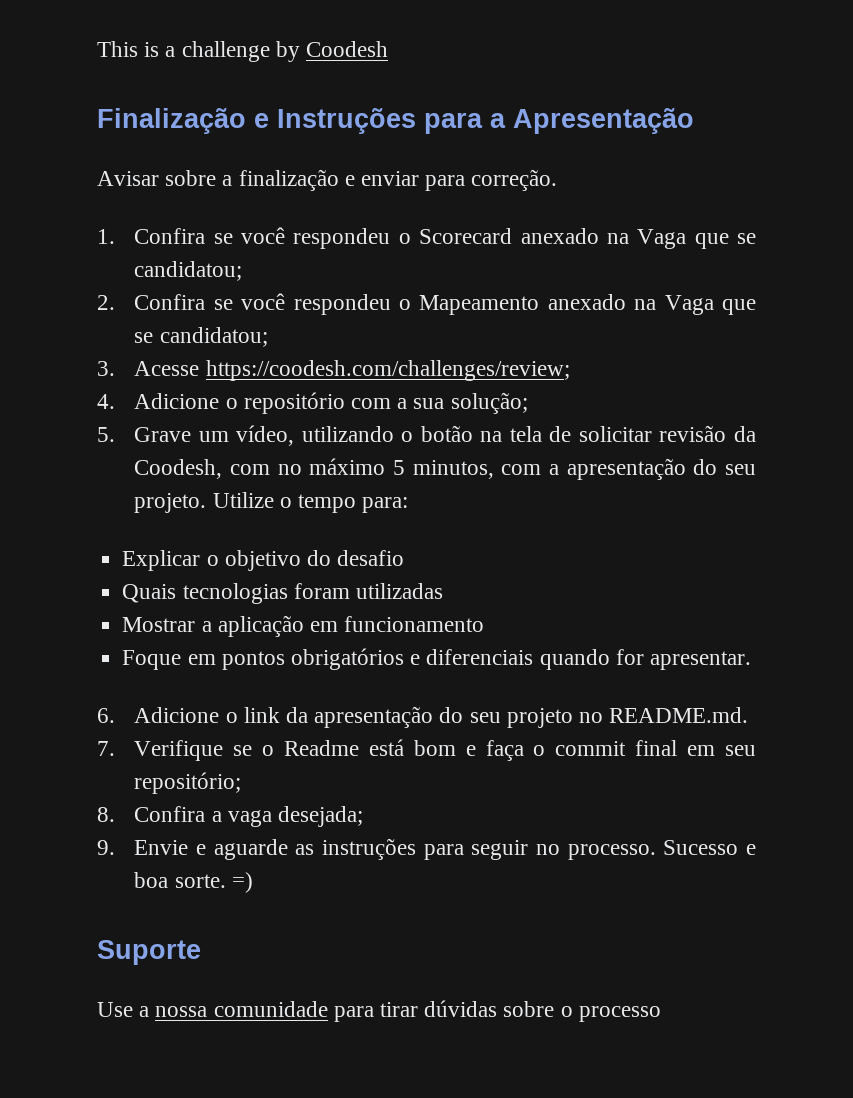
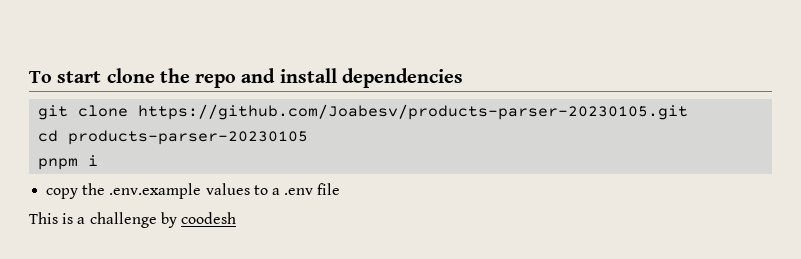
(97, 49) none -> [29,68,463,88] [38,104,689,120] [38,130,309,145] [38,155,99,170] [46,183,341,199] To start clone the repo and install dependencies // git clone https://github.com/Joabesv/products-parser-20230105.git // cd products-parser-20230105 // pnpm i // copy the .env.example values to a .env file //
[306,41,389,57] [97,108,694,134] [97,169,558,191] [97,227,757,249] [134,261,243,281] [97,293,756,315] [134,327,268,347] [97,360,570,381] [97,392,528,414] [97,425,756,446] [134,458,756,480] [134,492,409,513] [122,550,405,571] [122,583,443,604] [122,615,485,637] [122,648,751,670] [97,706,749,728] [97,739,756,761] [134,772,242,794] [97,806,364,827] [97,838,756,860] [134,872,253,893] [97,940,201,965] [97,1000,661,1022] Coodesh // Finalização e Instruções para a Apresentação // Avisar sobre a finalização e enviar para correção. // 1. Confira se você respondeu o Scorecard anexado na Vaga que se candidatou; // 2. Confira se você respondeu o Mapeamento anexado na Vaga que se candidatou; // 3. Acesse https://coodesh.com/challenges/review; // 4. Adicione o repositório com a sua solução; // 5. Grave um vídeo, utilizando o botão na tela de solicitar revisão da Coodesh, com no máximo 5 minutos, com a apresentação do seu projeto. Utilize o tempo para: // Explicar o objetivo do desafio // Quais tecnologias foram utilizadas // Mostrar a aplicação em funcionamento // Foque em pontos obrigatórios e diferenciais quando for apresentar. // 6. Adicione o link da apresentação do seu projeto no README.md. // 7. Verifique se o Readme está bom e faça o commit final em seu repositório; // 8. Confira a vaga desejada; // 9. Envie e aguarde as instruções para seguir no processo. Sucesso e boa sorte. =) // Suporte // Use a nossa comunidade para tirar dúvidas sobre o processo -> [180,212,236,224] coodesh

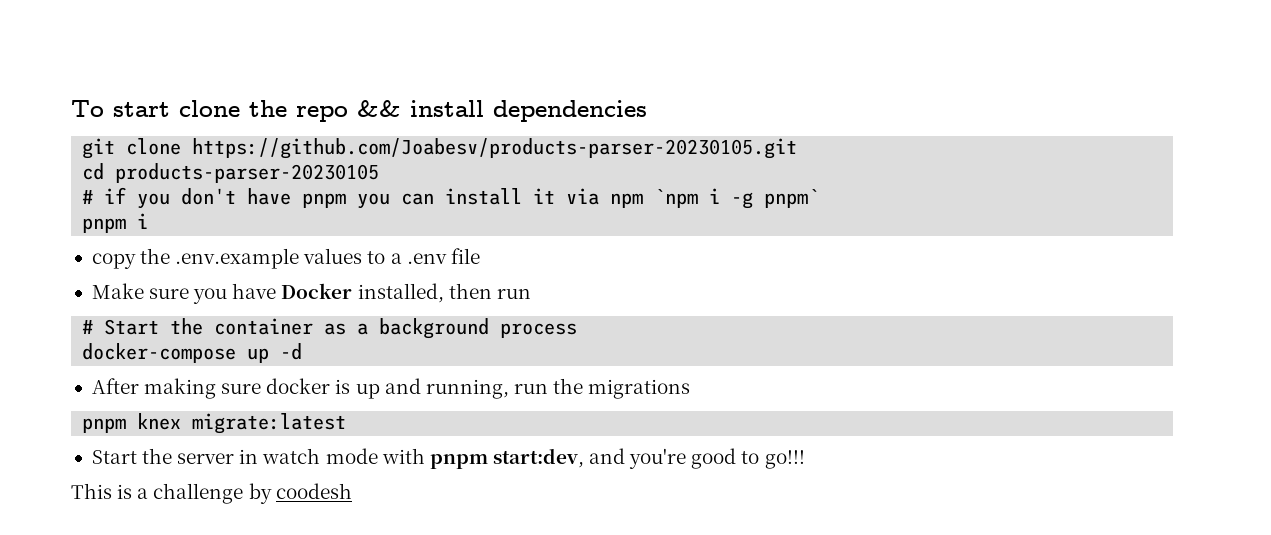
[241,68,276,83] and -> [357,100,401,117] &&
(309, 137) none -> [82,187,820,209] // # if you don't have pnpm you can install it via npm `npm i -g pnpm`
(341, 189) none -> [91,283,531,304] [82,318,578,339] [82,343,303,363] [91,378,691,399] [82,413,347,434] [91,448,805,469] // Make sure you have Docker installed, then run // # Start the container as a background process // docker-compose up -d // After making sure docker is up and running, run the migrations // pnpm knex migrate:latest // Start the server in watch mode with pnpm start:dev, and you're good to go!!!

